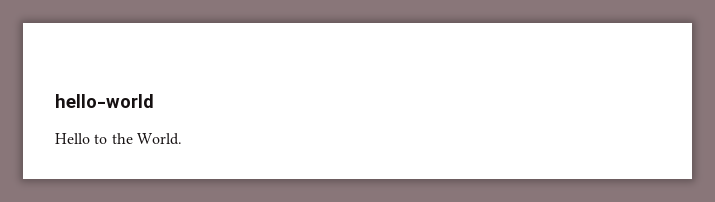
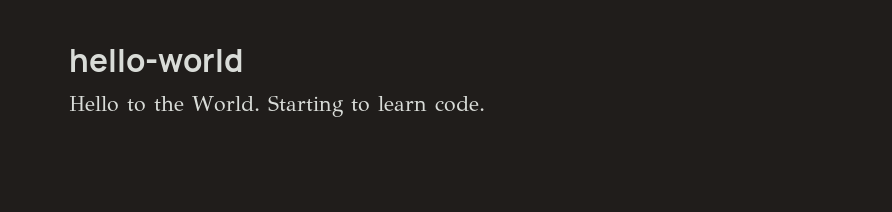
(182, 139) none -> [267,95,485,117] Starting to learn code.

